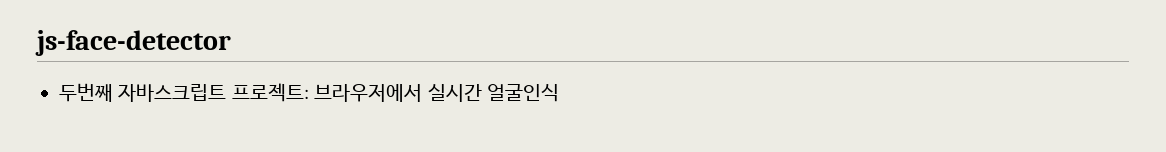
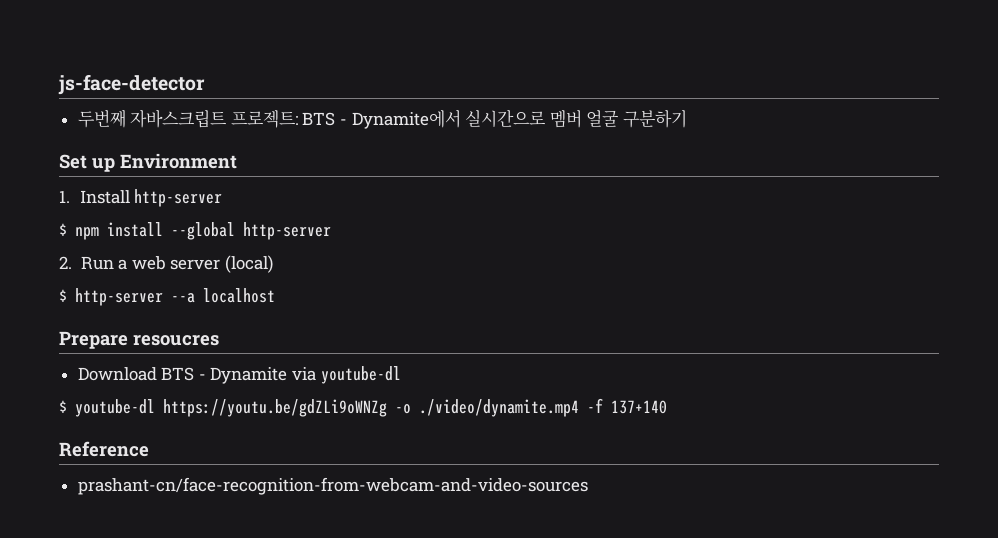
[314,84,559,102] 브라우저에서 실시간 얼굴인식 -> [302,109,688,129] [59,153,237,172] [59,189,223,207] [59,222,331,240] [59,255,273,273] [59,288,275,306] [59,331,219,349] [77,366,401,384] [59,398,667,417] [59,441,149,457] [77,477,588,495] BTS - Dynamite에서 실시간으로 멤버 얼굴 구분하기 // Set up Environment // 1. Install http-server // $ npm install --global http-server // 2. Run a web server (local) // $ http-server --a localhost // Prepare resoucres // Download BTS - Dynamite via youtube-dl // $ youtube-dl https://youtu.be/gdZLi9oWNZg -o ./video/dynamite.mp4 -f 137+140 // Reference // prashant-cn/face-recognition-from-webcam-and-video-sources

